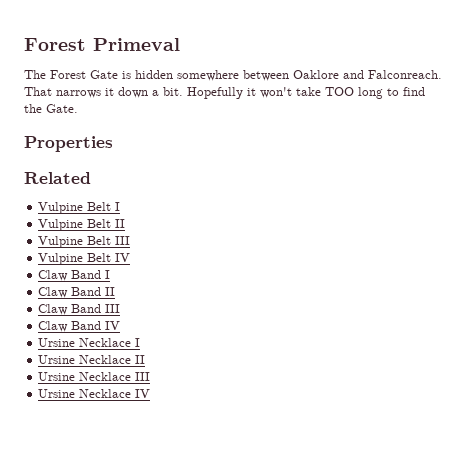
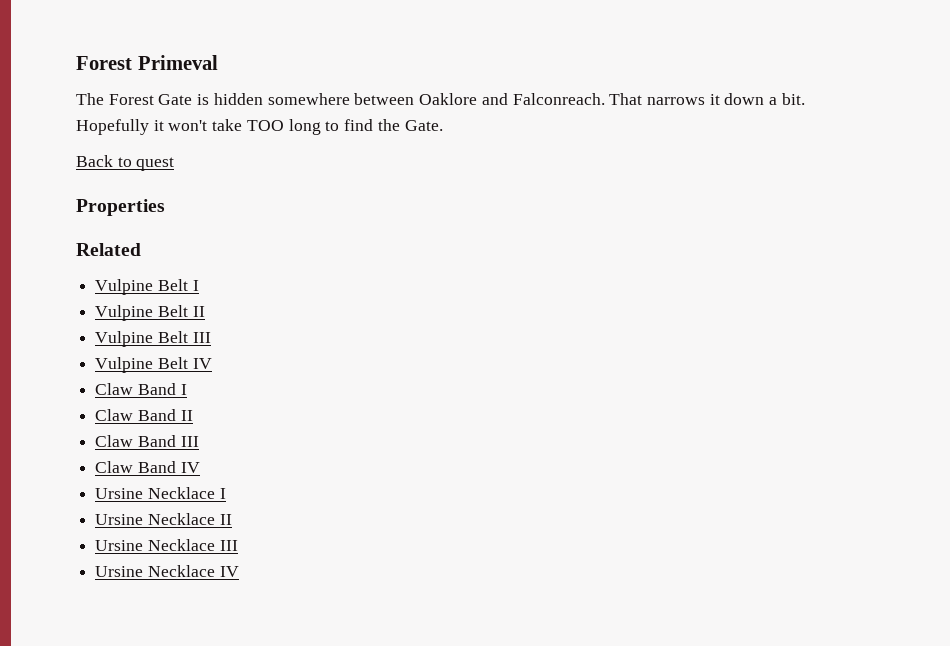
(78, 108) none -> [76,155,175,171] // Back to quest

